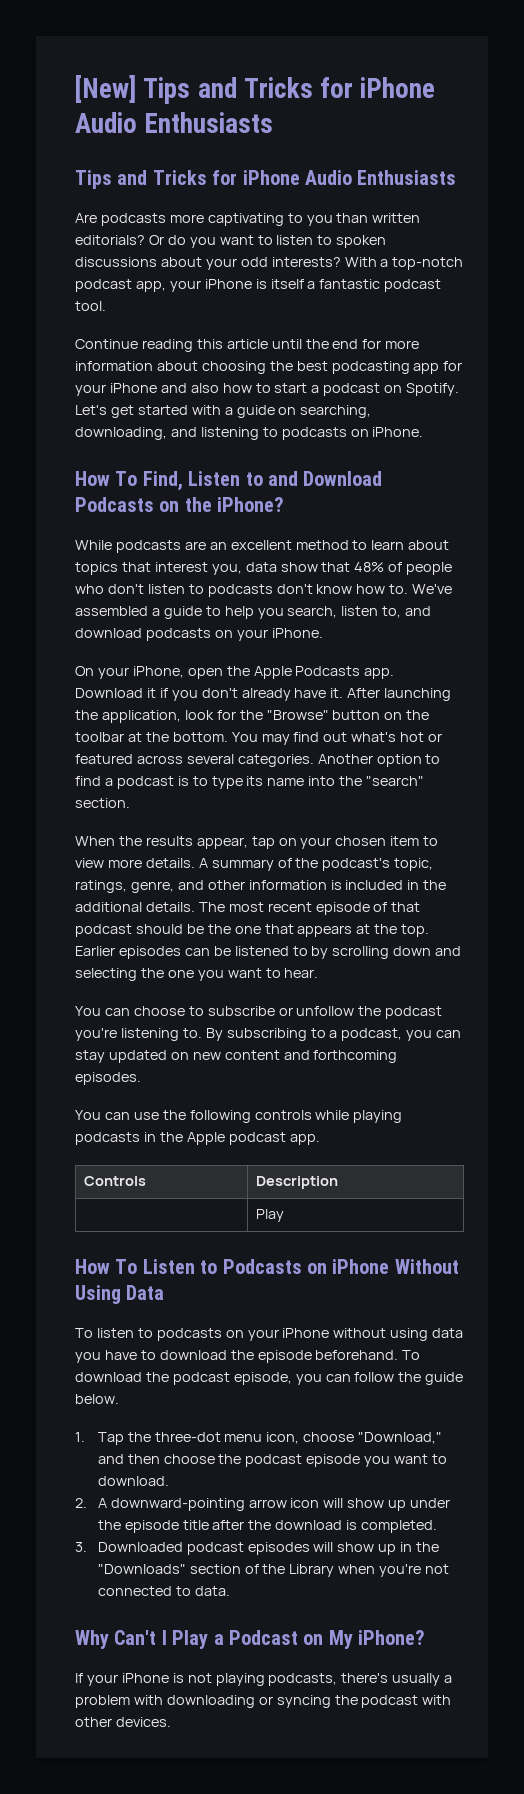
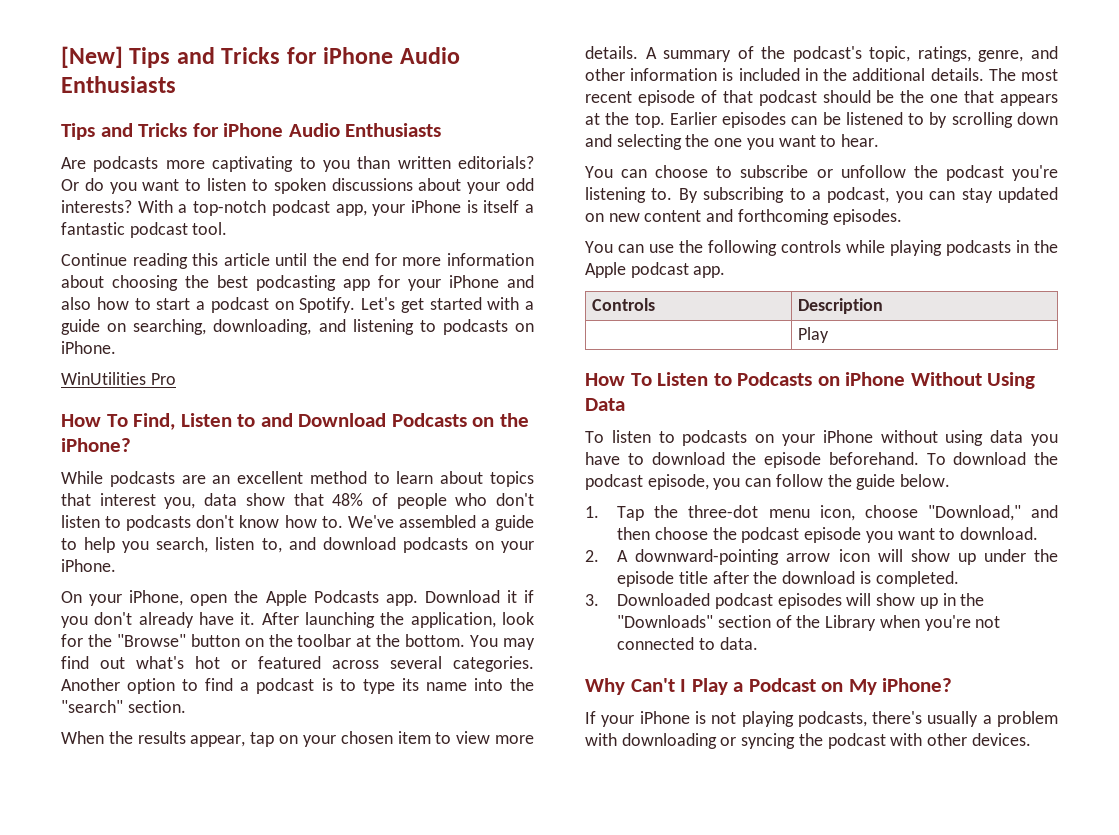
(424, 432) none -> [61,372,176,385] // WinUtilities Pro

